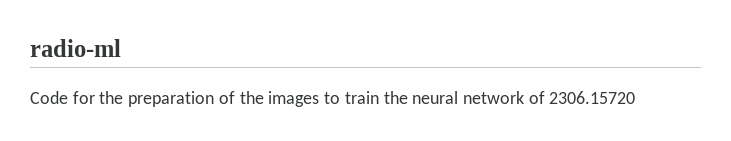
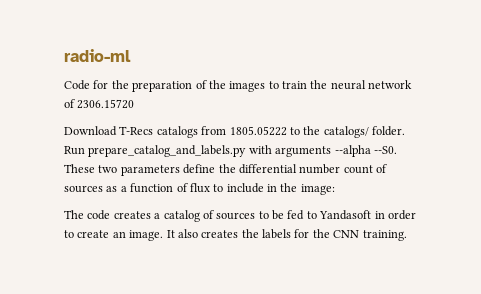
(636, 97) none -> [64,126,405,138] [64,145,397,157] [64,164,387,176] [64,183,335,195] [64,210,416,222] [64,229,407,241] // Download T-Recs catalogs from 1805.05222 to the catalogs/ folder. Run prepare_catalog_and_labels.py with arguments --alpha --S0. These two parameters define the differential number count of sources as a function of flux to include in the image: // The code creates a catalog of sources to be fed to Yandasoft in order to create an image. It also creates the labels for the CNN training.

